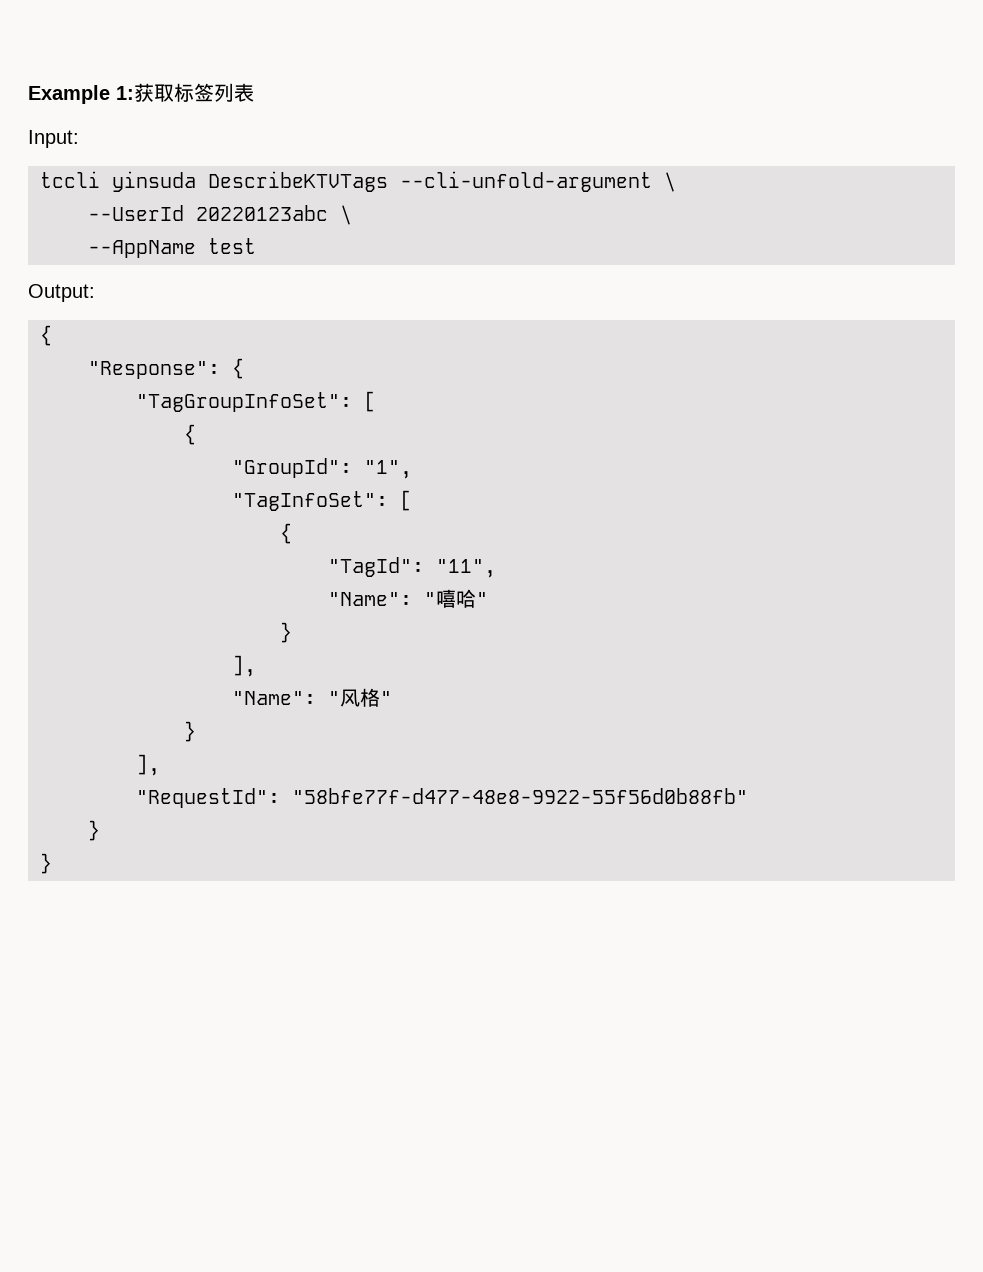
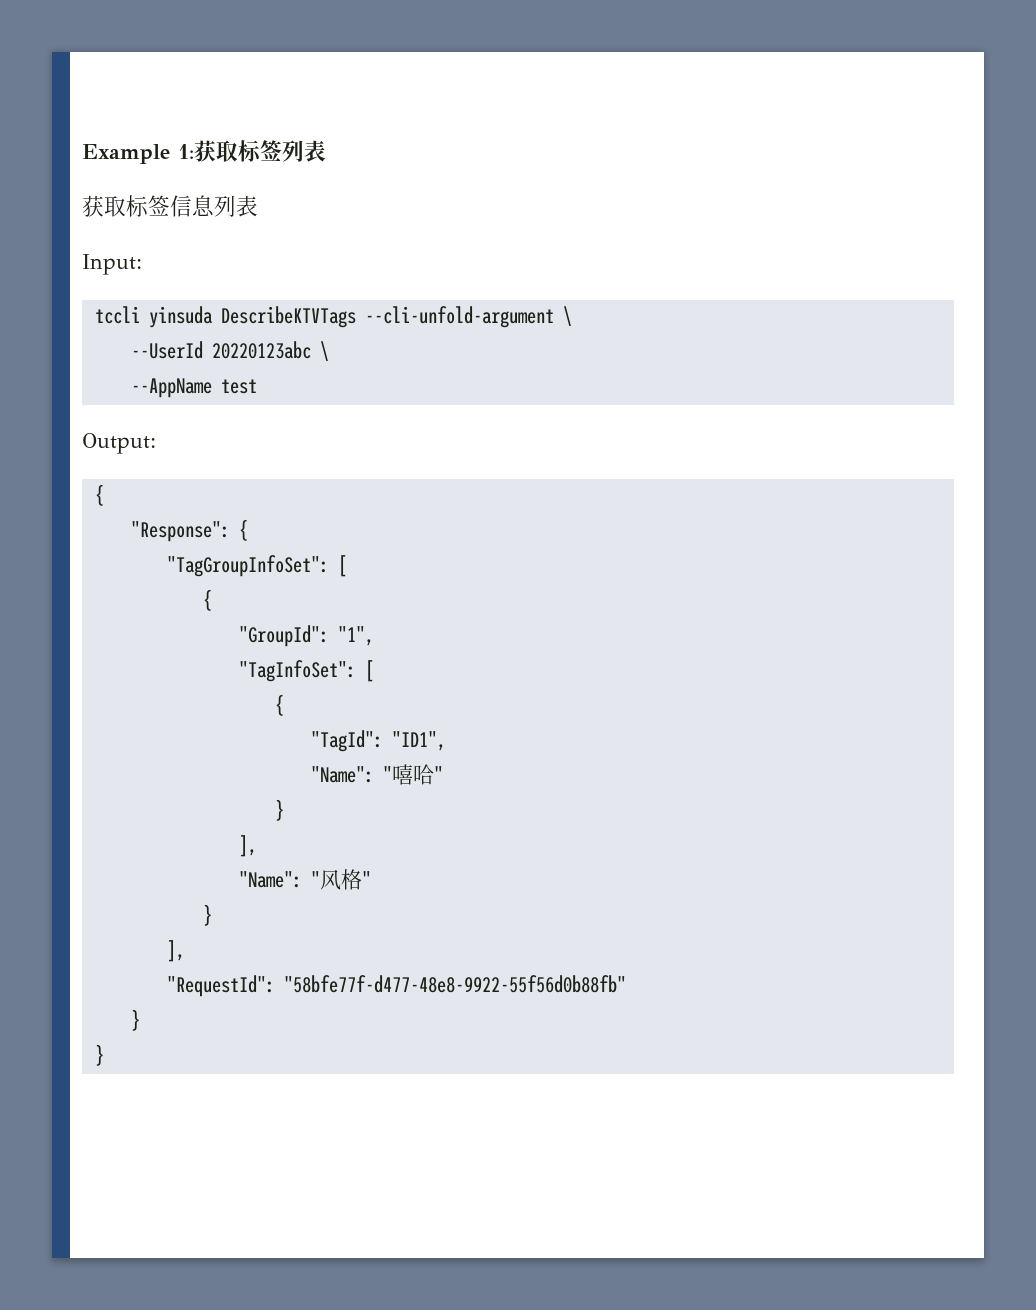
(254, 92) none -> [82,195,258,217] // 获取标签信息列表
[436,559,496,578] "11", -> [391,731,446,751] "ID1",

